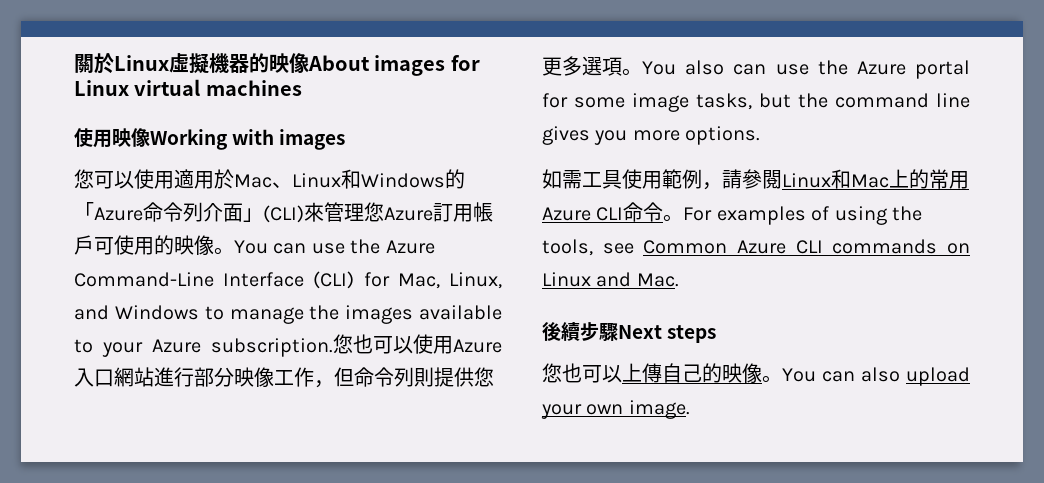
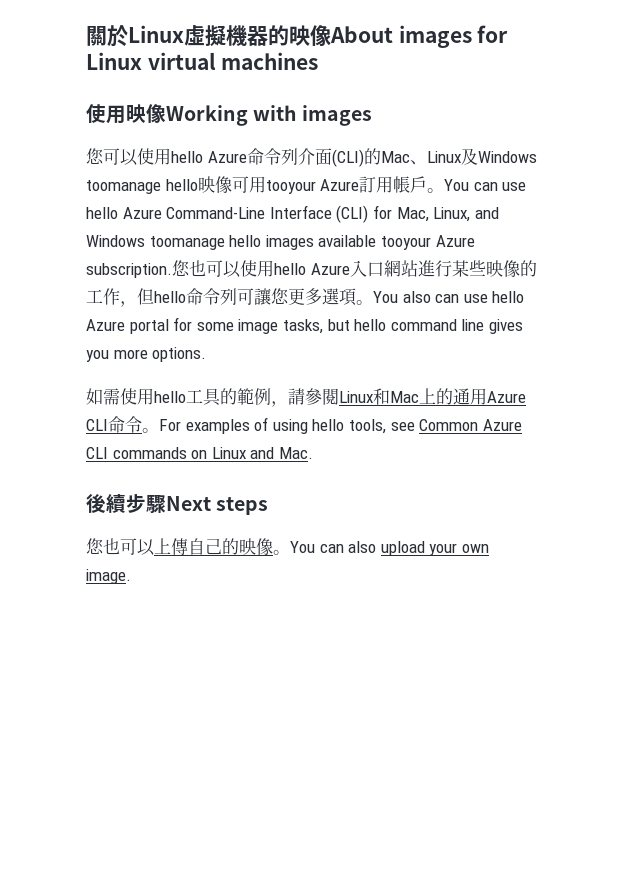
[174,169,465,189] [74,202,493,223] [74,235,214,255] 適用於Mac、Linux和Windows的「Azure命令列介面」(CLI)來管理您Azure訂用帳戶可使用的映像 -> [171,148,537,167] [86,176,428,194] hello Azure命令列介面(CLI)的Mac、Linux及Windows toomanage hello映像可用tooyour Azure訂用帳戶
[350,239,381,254] the -> [86,207,118,219] hello
[204,305,502,324] [74,339,143,357] to manage the images available to your -> [149,235,431,250] toomanage hello images available tooyour
(453, 345) none -> [274,263,306,275] hello
[194,367,474,388] 部分映像工作，但命令列則提供 -> [451,260,537,278] [86,288,271,307] 某些映像的工作，但hello命令列可讓
[817,60,848,75] the -> [492,291,525,303] hello
[798,93,828,108] the -> [354,319,387,331] hello
[582,169,662,189] 工具使用 -> [120,388,237,406] 使用hello工具的
[929,169,949,189] 常 -> [453,388,470,405] 通
[892,206,922,221] the -> [312,419,345,431] hello

